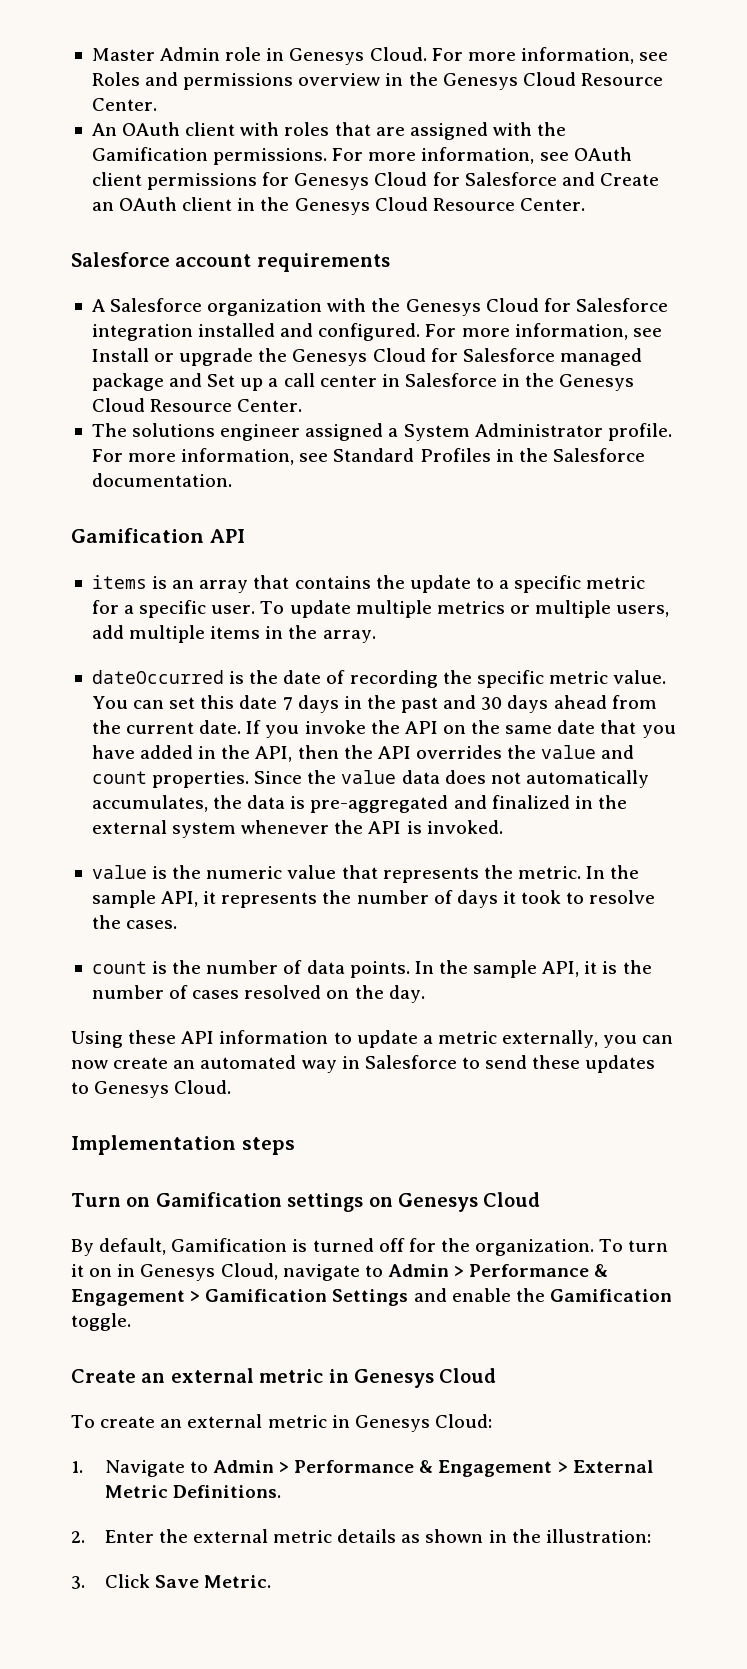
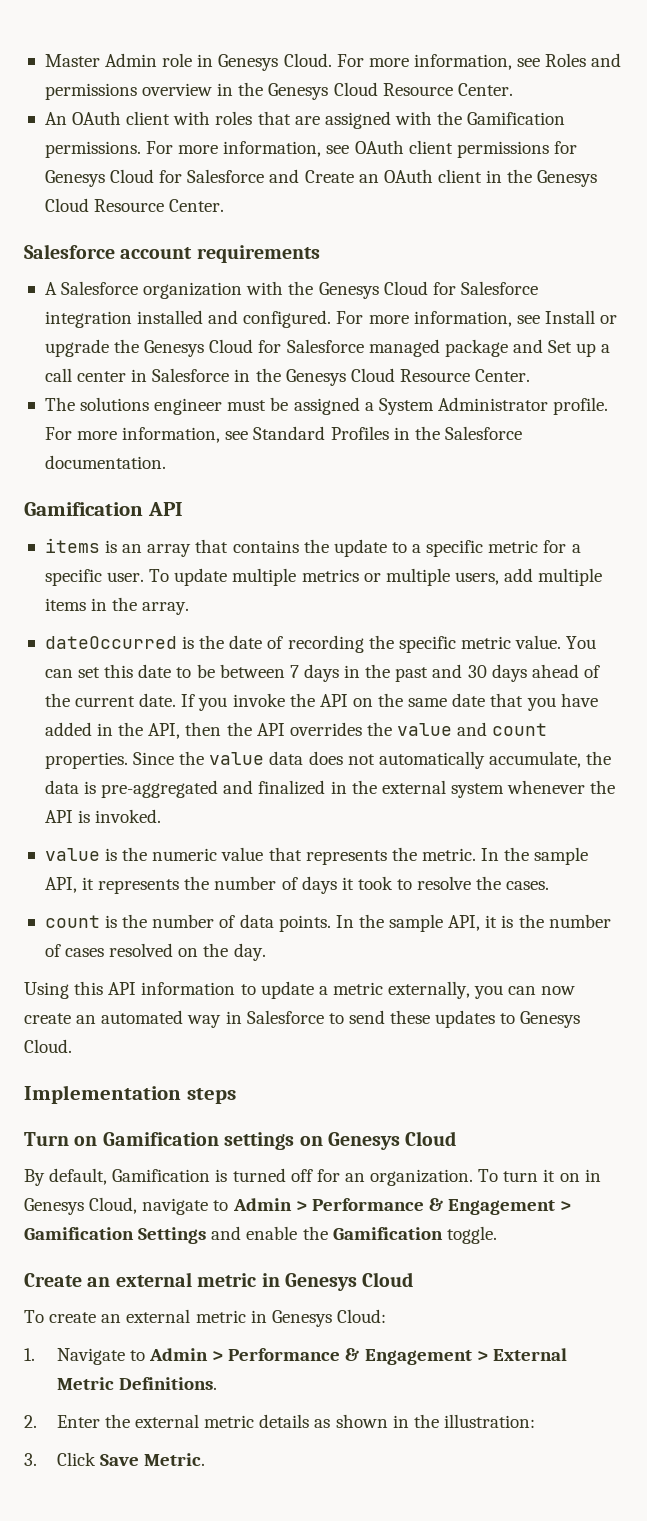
(301, 432) none -> [227,397,289,411] must be
(278, 702) none -> [176,664,285,678] to be between
[611,695,657,709] from -> [583,665,600,678] of
[91,795,208,812] accumulates, -> [488,751,581,768] accumulate,
[128,1030,177,1044] these -> [74,981,104,995] this
[440,1238,470,1252] the -> [344,1173,365,1182] an

